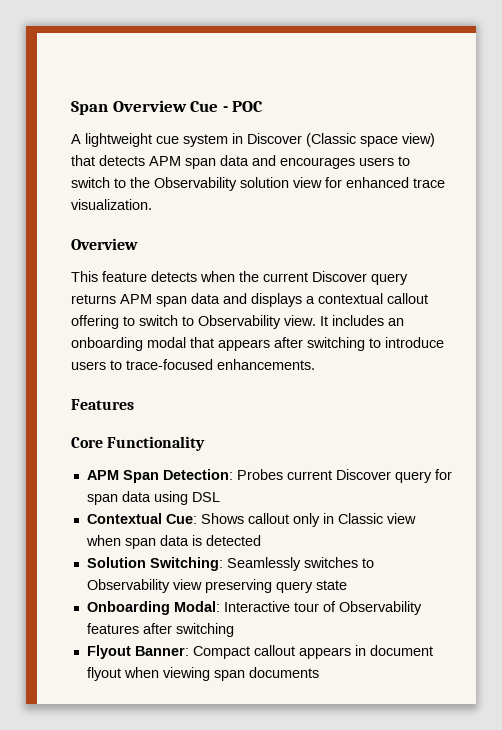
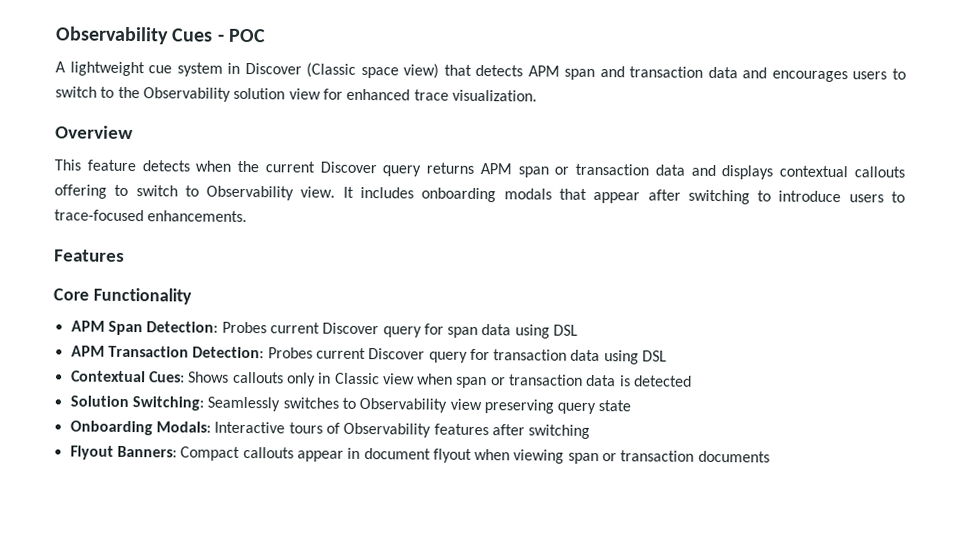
[71,100,219,115] Span Overview Cue -> [55,26,214,45] Observability Cues
(216, 163) none -> [599,66,704,78] and transaction
(187, 301) none -> [554,163,650,176] or transaction
[306,293,428,304] a contextual callout -> [779,165,905,178] contextual callouts
[388,318,404,326] [71,337,270,351] an onboarding modal that appears -> [421,187,641,204] onboarding modals that appear
[86,513,289,524] Contextual Cue: Shows callout -> [70,345,668,365] [70,370,284,384] APM Transaction Detection: Probes current Discover query for transaction data using DSL // Contextual Cues: Shows callouts
(156, 543) none -> [490,374,584,386] or transaction
[173,601,319,612] Modal: Interactive tour -> [155,421,323,434] Modals: Interactive tours
[134,645,351,659] Banner: Compact callout appears -> [116,445,344,462] Banners: Compact callouts appear
(245, 675) none -> [602,450,695,462] or transaction

